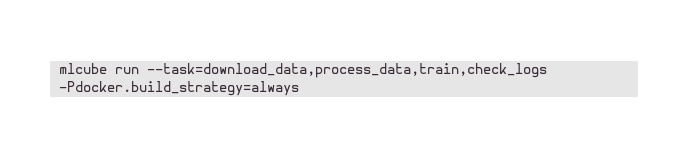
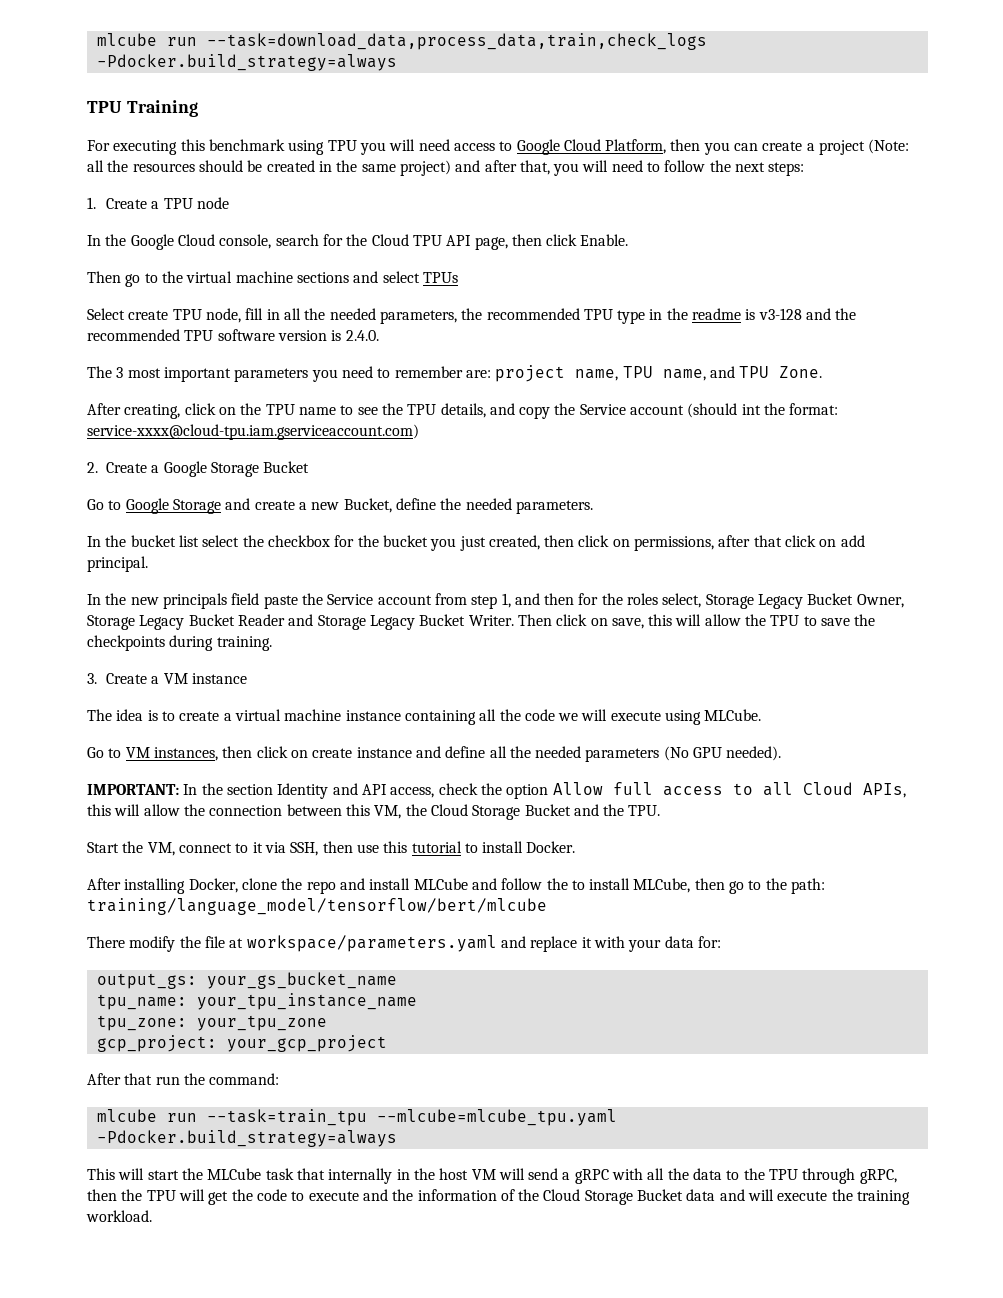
(299, 88) none -> [87,100,198,117] [87,139,910,155] [87,160,805,176] [87,197,229,209] [87,234,629,250] [87,271,458,287] [87,308,857,324] [87,329,379,341] [87,365,823,382] [87,403,839,419] [87,424,419,440] [87,461,310,477] [87,498,593,514] [87,535,865,551] [87,556,148,572] [87,593,904,609] [87,614,876,630] [87,635,272,651] [87,673,247,684] [87,709,762,725] [87,746,782,762] [87,782,906,799] [87,804,661,820] [87,841,576,856] [87,878,826,894] [87,898,547,915] [87,935,721,952] [96,972,397,989] [96,993,417,1010] [96,1015,327,1031] [96,1035,387,1052] [87,1073,280,1085] [96,1109,617,1126] [96,1130,397,1147] [87,1168,897,1184] [87,1189,911,1205] [86,1210,152,1222] // TPU Training // For executing this benchmark using TPU you will need access to Google Cloud Platform, then you can create a project (Note: all the resources should be created in the same project) and after that, you will need to follow the next steps: // 1. Create a TPU node // In the Google Cloud console, search for the Cloud TPU API page, then click Enable. // Then go to the virtual machine sections and select TPUs // Select create TPU node, fill in all the needed parameters, the recommended TPU type in the readme is v3-128 and the recommended TPU software version is 2.4.0. // The 3 most important parameters you need to remember are: project name, TPU name, and TPU Zone. // After creating, click on the TPU name to see the TPU details, and copy the Service account (should int the format: service-xxxx@cloud-tpu.iam.gserviceaccount.com) // 2. Create a Google Storage Bucket // Go to Google Storage and create a new Bucket, define the needed parameters. // In the bucket list select the checkbox for the bucket you just created, then click on permissions, after that click on add principal. // In the new principals field paste the Service account from step 1, and then for the roles select, Storage Legacy Bucket Owner, Storage Legacy Bucket Reader and Storage Legacy Bucket Writer. Then click on save, this will allow the TPU to save the checkpoints during training. // 3. Create a VM instance // The idea is to create a virtual machine instance containing all the code we will execute using MLCube. // Go to VM instances, then click on create instance and define all the needed parameters (No GPU needed). // IMPORTANT: In the section Identity and API access, check the option Allow full access to all Cloud APIs, this will allow the connection between this VM, the Cloud Storage Bucket and the TPU. // Start the VM, connect to it via SSH, then use this tutorial to install Docker. // After installing Docker, clone the repo and install MLCube and follow the to install MLCube, then go to the path: training/language_model/tensorflow/bert/mlcube // There modify the file at workspace/parameters.yaml and replace it with your data for: // output_gs: your_gs_bucket_name // tpu_name: your_tpu_instance_name // tpu_zone: your_tpu_zone // gcp_project: your_gcp_project // After that run the command: // mlcube run --task=train_tpu --mlcube=mlcube_tpu.yaml -Pdocker.build_strategy=always // This will start the MLCube task that internally in the host VM will send a gRPC with all the data to the TPU through gRPC, then the TPU will get the code to execute and the information of the Cloud Storage Bucket data and will execute the training workload.

